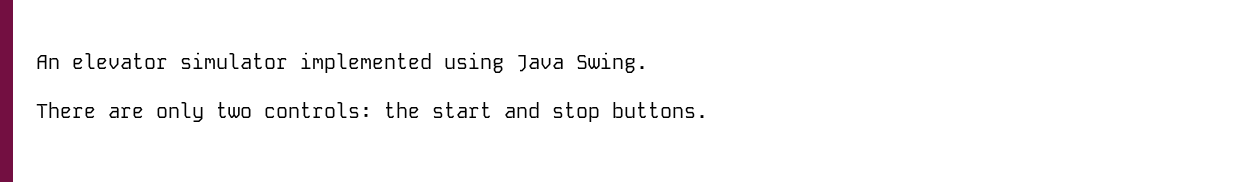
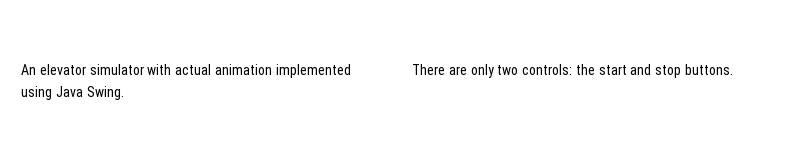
(288, 60) none -> [147,64,272,75] with actual animation

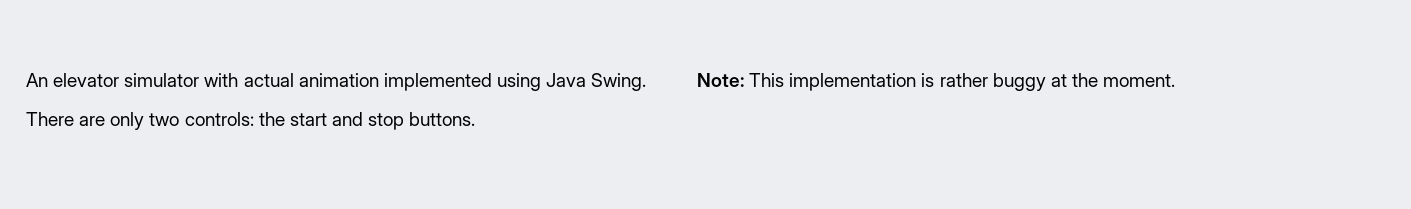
(734, 69) none -> [697,73,1176,91] // Note: This implementation is rather buggy at the moment.

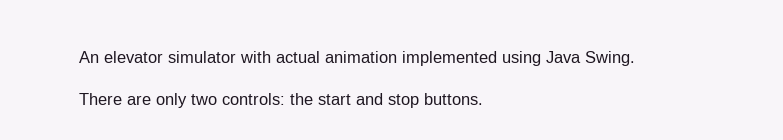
[697,73,1176,91] // Note: This implementation is rather buggy at the moment. -> (483, 99) none

